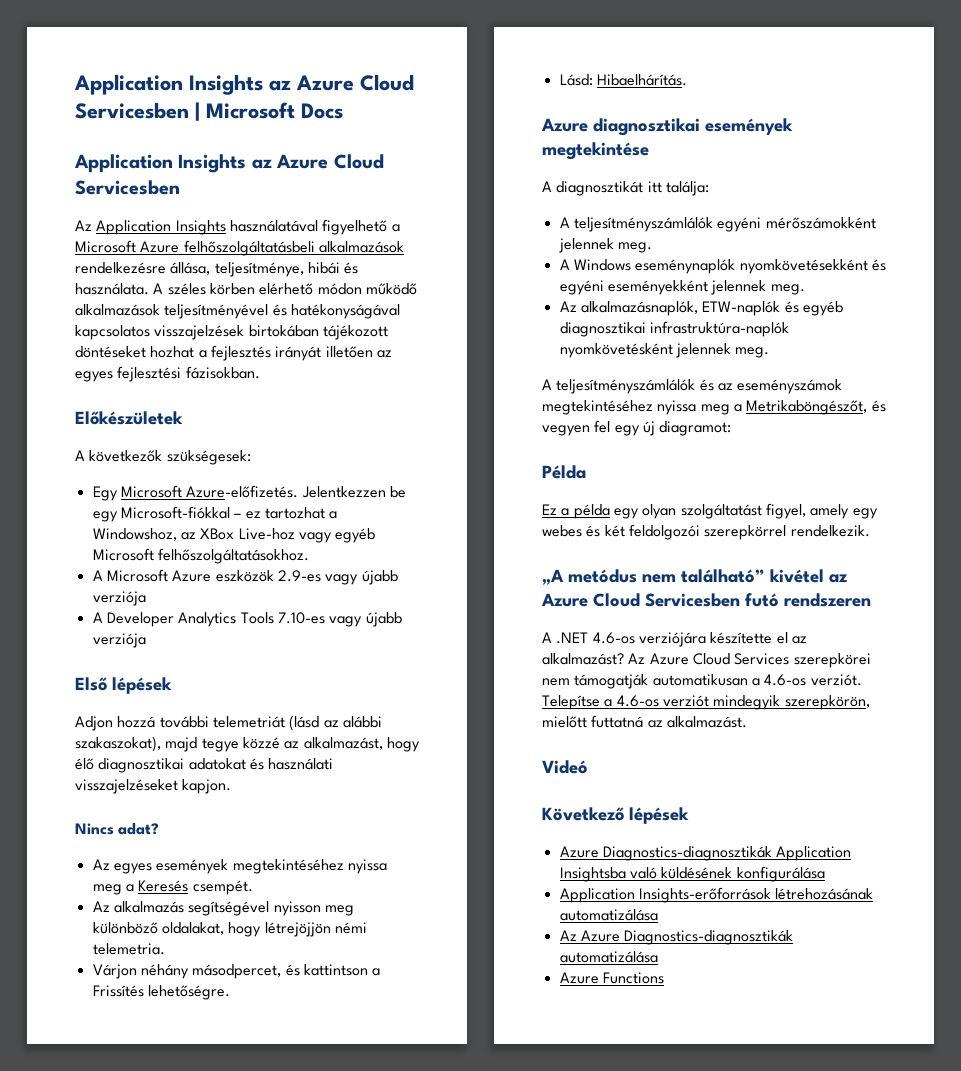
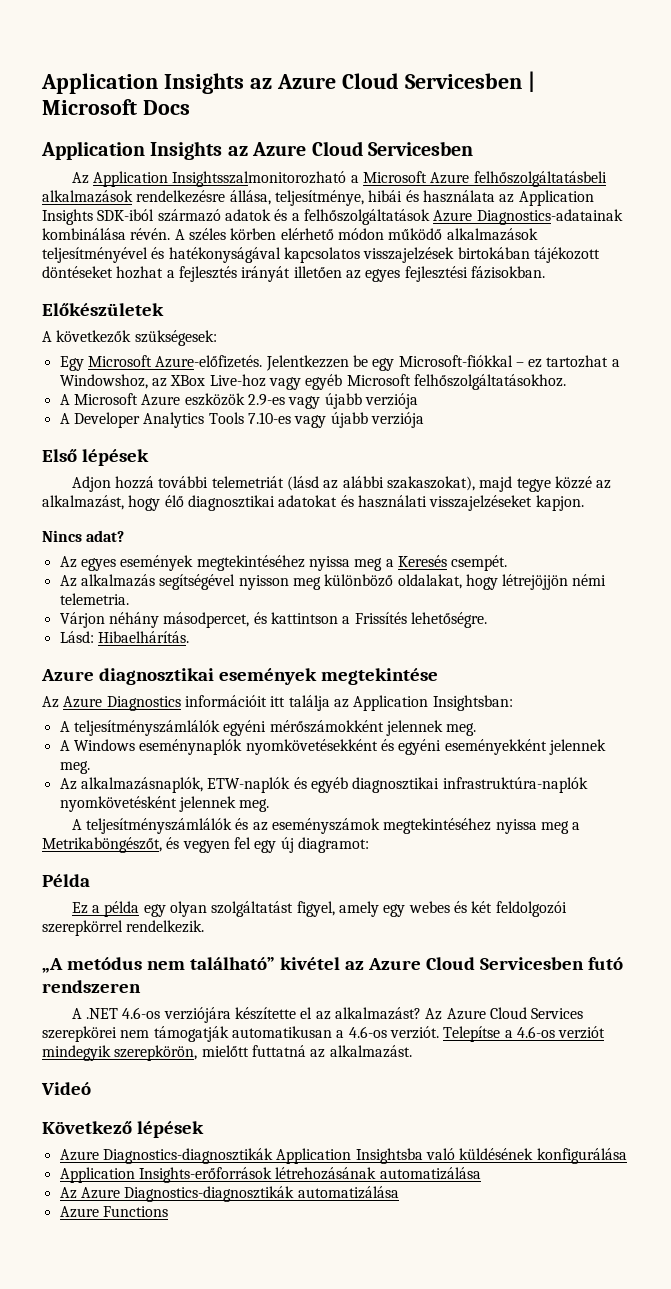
[175,219,388,235] Insights használatával figyelhető -> [172,171,347,187] Insightsszalmonitorozható
[75,283,149,295] használata. -> [422,190,594,206] [42,209,623,225] [42,228,171,240] használata az Application Insights SDK-iból származó adatok és a felhőszolgáltatások Azure Diagnostics-adatainak kombinálása révén.
[542,181,709,196] A diagnosztikát itt találja: -> [42,695,513,711] Az Azure Diagnostics információit itt találja az Application Insightsban:

